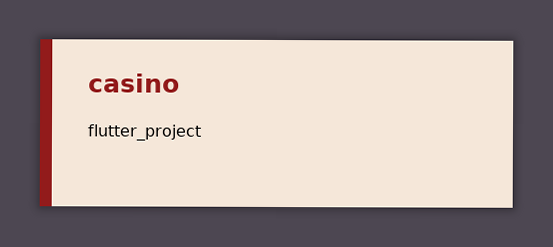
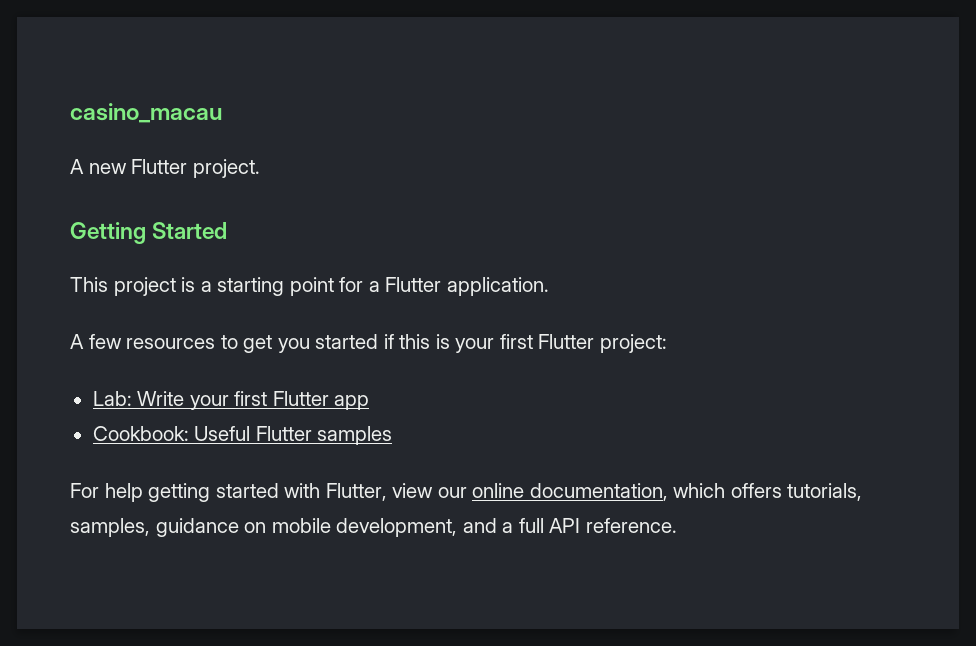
[88,73,180,93] [87,124,201,141] casino // flutter_project -> [70,103,222,123] [70,159,260,178] [70,222,228,244] [70,277,549,296] [70,334,667,353] [92,391,370,410] [92,426,393,445] [70,483,863,502] [70,518,677,537] casino_macau // A new Flutter project. // Getting Started // This project is a starting point for a Flutter application. // A few resources to get you started if this is your first Flutter project: // Lab: Write your first Flutter app // Cookbook: Useful Flutter samples // For help getting started with Flutter, view our online documentation, which offers tutorials, samples, guidance on mobile development, and a full API reference.

